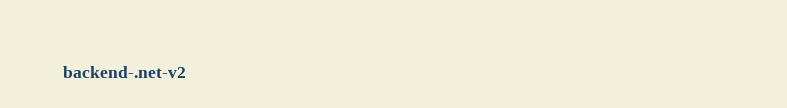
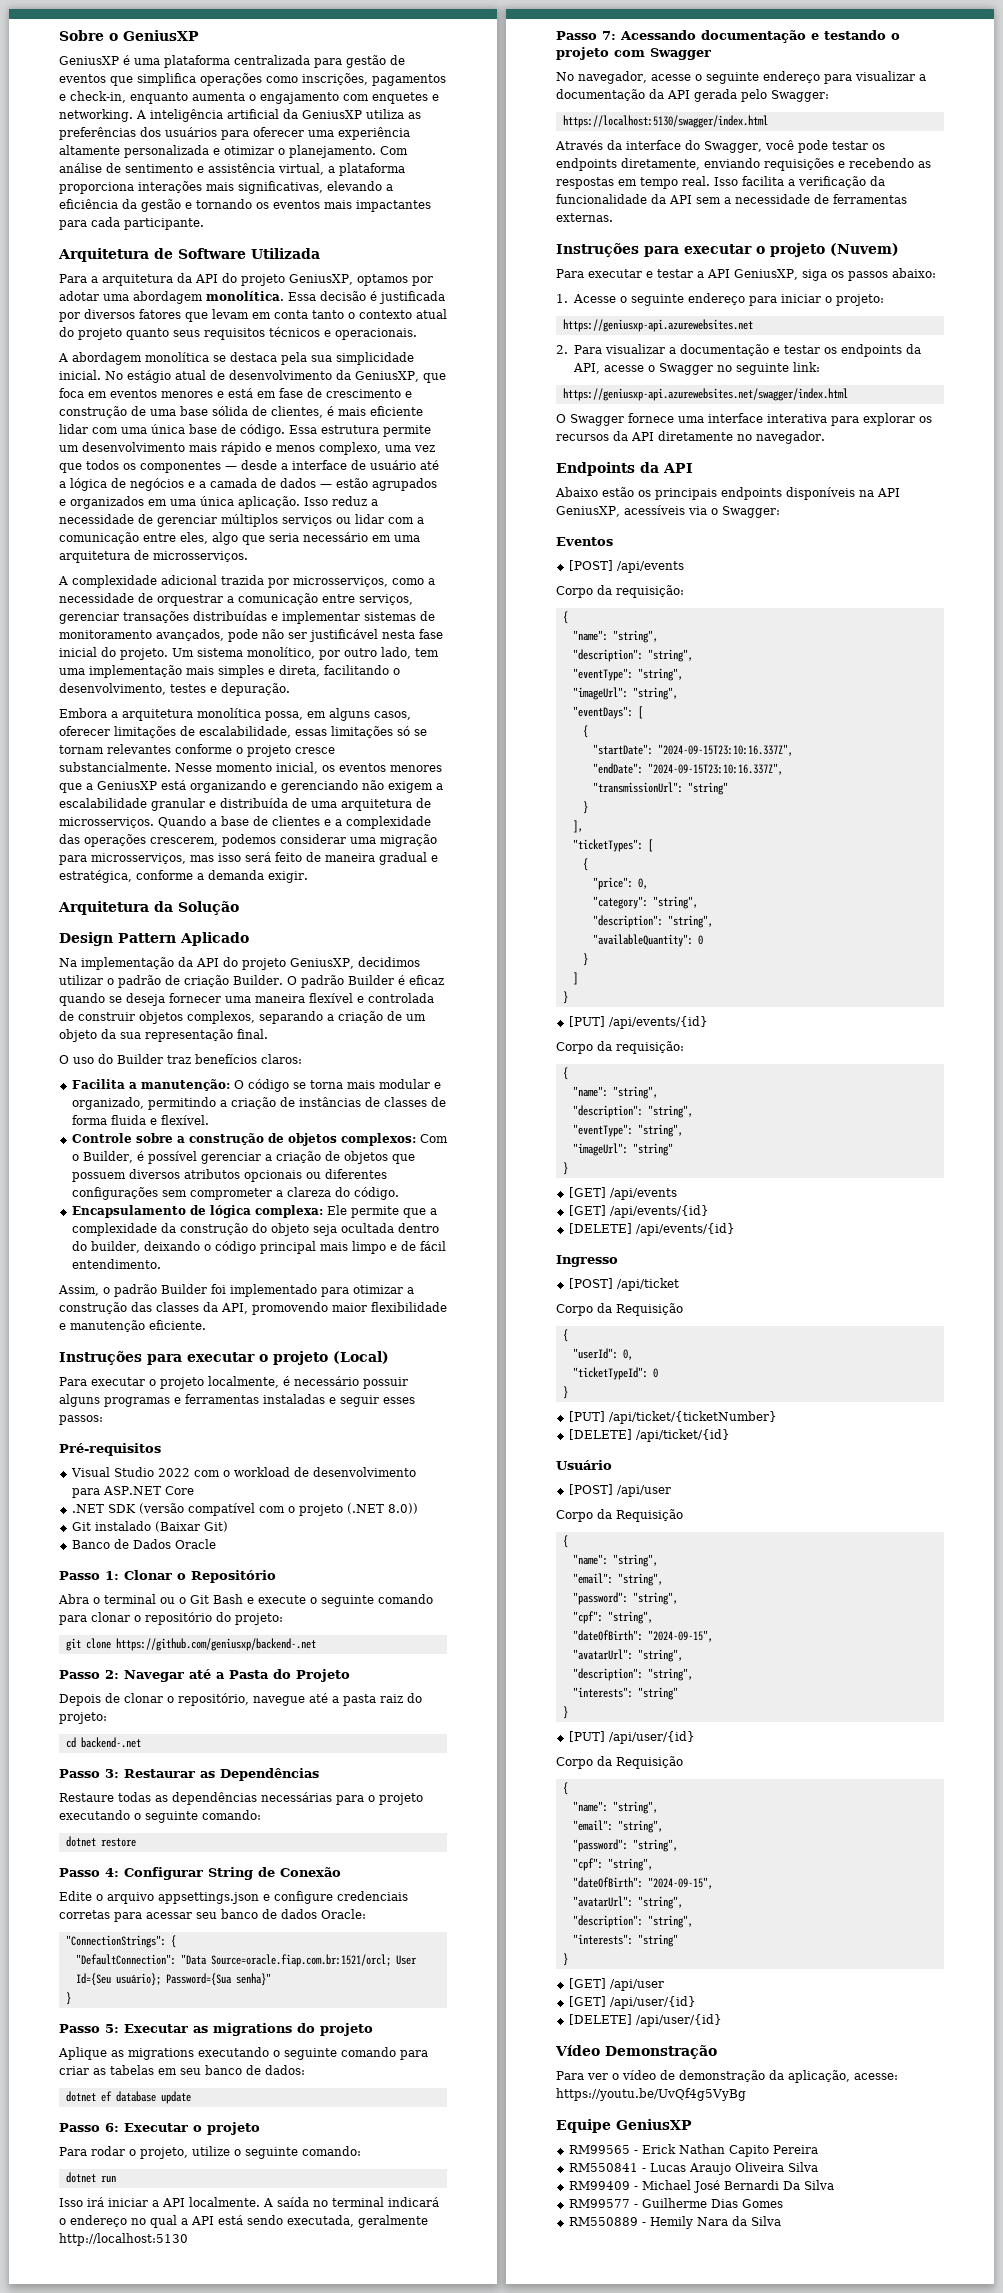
[63,66,186,78] backend-.net-v2 -> [59,30,199,41] [59,55,405,68] [59,73,446,86] [59,91,439,104] [59,109,421,122] [59,127,410,140] [59,145,408,158] [59,163,405,176] [59,181,393,194] [59,199,431,212] [59,217,204,230] [58,248,320,262] [59,273,433,286] [59,291,445,304] [59,309,447,322] [59,327,417,340] [58,352,414,365] [59,370,446,383] [59,388,412,398] [59,406,423,418] [59,424,431,437] [59,442,435,455] [59,460,439,473] [59,478,437,491] [59,496,378,509] [59,514,424,527] [59,532,420,545] [59,550,248,563] [58,575,435,588] [59,593,413,606] [59,611,435,624] [59,629,443,642] [59,647,439,660] [59,665,400,678] [59,683,290,696] [59,708,411,721] [59,726,427,738] [59,744,335,757] [59,762,442,774] [59,780,443,793] [59,798,431,811] [59,816,431,829] [59,834,437,847] [59,852,438,865] [59,870,308,883] [58,901,239,915] [59,932,249,946] [59,957,420,970] [59,975,444,988] [59,993,434,1006] [59,1011,426,1024] [59,1029,268,1042] [59,1054,302,1064] [71,1079,441,1092] [71,1097,446,1110] [71,1115,209,1125] [71,1133,448,1146] [71,1151,415,1164] [71,1169,387,1182] [71,1187,399,1200] [71,1205,437,1218] [71,1223,439,1236] [71,1241,446,1254] [71,1259,161,1269] [58,1284,414,1297] [59,1302,447,1315] [59,1320,206,1332] [59,1351,389,1365] [59,1376,408,1389] [59,1394,415,1407] [59,1415,103,1425] [59,1443,161,1456] [70,1467,416,1477] [71,1486,194,1498] [71,1503,418,1516] [71,1521,228,1532] [71,1539,216,1549] [59,1570,276,1583] [58,1594,433,1607] [59,1612,283,1625] [65,1638,316,1651] [59,1669,350,1682] [59,1693,422,1706] [59,1712,107,1724] [65,1737,141,1748] [59,1768,319,1781] [59,1792,423,1805] [59,1810,261,1823] [65,1836,136,1847] [59,1867,341,1880] [59,1891,408,1904] [59,1909,366,1922] [65,1935,176,1948] [75,1954,417,1967] [75,1973,271,1986] [65,1992,71,2005] [59,2023,373,2036] [58,2047,428,2060] [59,2065,305,2075] [65,2091,191,2104] [59,2122,260,2135] [59,2146,361,2159] [65,2172,116,2183] [59,2197,439,2207] [59,2215,428,2228] [59,2233,188,2246] [556,30,900,43] [556,47,711,60] [556,71,926,84] [556,89,829,102] [562,115,768,128] [555,140,885,153] [556,158,931,171] [556,176,885,189] [556,194,907,204] [556,213,613,222] [556,243,899,257] [556,268,936,281] [556,293,884,306] [562,319,753,332] [556,344,921,357] [572,362,820,375] [562,388,848,401] [556,413,932,426] [556,431,825,444] [556,462,693,476] [555,487,900,500] [556,505,780,518] [556,537,613,546] [568,560,684,573] [556,585,684,598] [562,611,568,624] [572,630,658,643] [572,649,693,662] [572,668,683,681] [572,687,678,700] [572,706,643,719] [582,725,588,738] [592,744,793,756] [592,763,783,775] [592,782,728,795] [582,801,588,814] [572,820,583,833] [572,839,653,852] [582,858,588,871] [592,877,648,890] [592,896,698,909] [592,915,713,928] [592,934,703,947] [582,953,588,966] [572,972,578,985] [562,991,568,1004] [568,1016,708,1029] [556,1041,684,1054] [562,1067,568,1080] [572,1086,658,1099] [572,1105,693,1118] [572,1124,683,1137] [572,1143,673,1156] [562,1162,568,1175] [568,1187,677,1200] [568,1205,709,1218] [568,1223,735,1236] [556,1255,618,1267] [568,1278,679,1291] [556,1303,683,1316] [562,1329,568,1342] [572,1348,633,1360] [572,1367,658,1380] [562,1386,568,1399] [568,1411,777,1424] [568,1429,730,1442] [556,1460,612,1470] [568,1484,671,1497] [556,1509,683,1522] [562,1535,568,1548] [572,1554,658,1567] [572,1573,663,1586] [572,1592,678,1605] [572,1611,653,1624] [572,1630,713,1642] [572,1649,683,1662] [572,1668,693,1681] [572,1687,678,1700] [562,1706,568,1719] [568,1731,695,1744] [556,1756,683,1769] [562,1782,568,1795] [572,1801,658,1814] [572,1820,663,1833] [572,1839,678,1852] [572,1858,653,1871] [572,1877,713,1889] [572,1896,683,1909] [572,1915,693,1928] [572,1934,678,1947] [562,1953,568,1966] [568,1978,664,1991] [568,1996,696,2009] [568,2014,722,2027] [555,2045,717,2059] [556,2070,898,2083] [556,2088,746,2101] [556,2119,692,2133] [568,2144,818,2157] [568,2162,818,2175] [568,2180,834,2193] [568,2198,783,2208] [568,2216,781,2229] Sobre o GeniusXP // GeniusXP é uma plataforma centralizada para gestão de eventos que simplifica operações como inscrições, pagamentos e check-in, enquanto aumenta o engajamento com enquetes e networking. A inteligência artificial da GeniusXP utiliza as preferências dos usuários para oferecer uma experiência altamente personalizada e otimizar o planejamento. Com análise de sentimento e assistência virtual, a plataforma proporciona interações mais significativas, elevando a eficiência da gestão e tornando os eventos mais impactantes para cada participante. // Arquitetura de Software Utilizada // Para a arquitetura da API do projeto GeniusXP, optamos por adotar uma abordagem monolítica. Essa decisão é justificada por diversos fatores que levam em conta tanto o contexto atual do projeto quanto seus requisitos técnicos e operacionais. // A abordagem monolítica se destaca pela sua simplicidade inicial. No estágio atual de desenvolvimento da GeniusXP, que foca em eventos menores e está em fase de crescimento e construção de uma base sólida de clientes, é mais eficiente lidar com uma única base de código. Essa estrutura permite um desenvolvimento mais rápido e menos complexo, uma vez que todos os componentes — desde a interface de usuário até a lógica de negócios e a camada de dados — estão agrupados e organizados em uma única aplicação. Isso reduz a necessidade de gerenciar múltiplos serviços ou lidar com a comunicação entre eles, algo que seria necessário em uma arquitetura de microsserviços. // A complexidade adicional trazida por microsserviços, como a necessidade de orquestrar a comunicação entre serviços, gerenciar transações distribuídas e implementar sistemas de monitoramento avançados, pode não ser justificável nesta fase inicial do projeto. Um sistema monolítico, por outro lado, tem uma implementação mais simples e direta, facilitando o desenvolvimento, testes e depuração. // Embora a arquitetura monolítica possa, em alguns casos, oferecer limitações de escalabilidade, essas limitações só se tornam relevantes conforme o projeto cresce substancialmente. Nesse momento inicial, os eventos menores que a GeniusXP está organizando e gerenciando não exigem a escalabilidade granular e distribuída de uma arquitetura de microsserviços. Quando a base de clientes e a complexidade das operações crescerem, podemos considerar uma migração para microsserviços, mas isso será feito de maneira gradual e estratégica, conforme a demanda exigir. // Arquitetura da Solução // Design Pattern Aplicado // Na implementação da API do projeto GeniusXP, decidimos utilizar o padrão de criação Builder. O padrão Builder é eficaz quando se deseja fornecer uma maneira flexível e controlada de construir objetos complexos, separando a criação de um objeto da sua representação final. // O uso do Builder traz benefícios claros: // Facilita a manutenção: O código se torna mais modular e organizado, permitindo a criação de instâncias de classes de forma fluida e flexível. // Controle sobre a construção de objetos complexos: Com o Builder, é possível gerenciar a criação de objetos que possuem diversos atributos opcionais ou diferentes configurações sem comprometer a clareza do código. // Encapsulamento de lógica complexa: Ele permite que a complexidade da construção do objeto seja ocultada dentro do builder, deixando o código principal mais limpo e de fácil entendimento. // Assim, o padrão Builder foi implementado para otimizar a construção das classes da API, promovendo maior flexibilidade e manutenção eficiente. // Instruções para executar o projeto (Local) // Para executar o projeto localmente, é necessário possuir alguns programas e ferramentas instaladas e seguir esses passos: // Pré-requisitos // Visual Studio 2022 com o workload de desenvolvimento para ASP.NET Core // .NET SDK (versão compatível com o projeto (.NET 8.0)) // Git instalado (Baixar Git) // Banco de Dados Oracle // Passo 1: Clonar o Repositório // Abra o terminal ou o Git Bash e execute o seguinte comando para clonar o repositório do projeto: // git clone https://github.com/geniusxp/backend-.net // Passo 2: Navegar até a Pasta do Projeto // Depois de clonar o repositório, navegue até a pasta raiz do projeto: // cd backend-.net // Passo 3: Restaurar as Dependências // Restaure todas as dependências necessárias para o projeto executando o seguinte comando: // dotnet restore // Passo 4: Configurar String de Conexão // Edite o arquivo appsettings.json e configure credenciais corretas para acessar seu banco de dados Oracle: // "ConnectionStrings": { // "DefaultConnection": "Data Source=oracle.fiap.com.br:1521/orcl; User Id={Seu usuário}; Password={Sua senha}" // } // Passo 5: Executar as migrations do projeto // Aplique as migrations executando o seguinte comando para criar as tabelas em seu banco de dados: // dotnet ef database update // Passo 6: Executar o projeto // Para rodar o projeto, utilize o seguinte comando: // dotnet run // Isso irá iniciar a API localmente. A saída no terminal indicará o endereço no qual a API está sendo executada, geralmente http://localhost:5130 // Passo 7: Acessando documentação e testando o projeto com Swagger // No navegador, acesse o seguinte endereço para visualizar a documentação da API gerada pelo Swagger: // https://localhost:5130/swagger/index.html // Através da interface do Swagger, você pode testar os endpoints diretamente, enviando requisições e recebendo as respostas em tempo real. Isso facilita a verificação da funcionalidade da API sem a necessidade de ferramentas externas. // Instruções para executar o projeto (Nuvem) // Para executar e testar a API GeniusXP, siga os passos abaixo: // 1. Acesse o seguinte endereço para iniciar o projeto: // https://geniusxp-api.azurewebsites.net // 2. Para visualizar a documentação e testar os endpoints da API, acesse o Swagger no seguinte link: // https://geniusxp-api.azurewebsites.net/swagger/index.html // O Swagger fornece uma interface interativa para explorar os recursos da API diretamente no navegador. // Endpoints da API // Abaixo estão os principais endpoints disponíveis na API GeniusXP, acessíveis via o Swagger: // Eventos // [POST] /api/events // Corpo da requisição: // { // "name": "string", // "description": "string", // "eventType": "string", // "imageUrl": "string", // "eventDays": [ // { // "startDate": "2024-09-15T23:10:16.337Z", // "endDate": "2024-09-15T23:10:16.337Z", // "transmissionUrl": "string" // } // ], // "ticketTypes": [ // { // "price": 0, // "category": "string", // "description": "string", // "availableQuantity": 0 // } // ] // } // [PUT] /api/events/{id} // Corpo da requisição: // { // "name": "string", // "description": "string", // "eventType": "string", // "imageUrl": "string" // } // [GET] /api/events // [GET] /api/events/{id} // [DELETE] /api/events/{id} // Ingresso // [POST] /api/ticket // Corpo da Requisição // { // "userId": 0, // "ticketTypeId": 0 // } // [PUT] /api/ticket/{ticketNumber} // [DELETE] /api/ticket/{id} // Usuário // [POST] /api/user // Corpo da Requisição // { // "name": "string", // "email": "string", // "password": "string", // "cpf": "string", // "dateOfBirth": "2024-09-15", // "avatarUrl": "string", // "description": "string", // "interests": "string" // } // [PUT] /api/user/{id} // Corpo da Requisição // { // "name": "string", // "email": "string", // "password": "string", // "cpf": "string", // "dateOfBirth": "2024-09-15", // "avatarUrl": "string", // "description": "string", // "interests": "string" // } // [GET] /api/user // [GET] /api/user/{id} // [DELETE] /api/user/{id} // Vídeo Demonstração // Para ver o vídeo de demonstração da aplicação, acesse: https://youtu.be/UvQf4g5VyBg // Equipe GeniusXP // RM99565 - Erick Nathan Capito Pereira // RM550841 - Lucas Araujo Oliveira Silva // RM99409 - Michael José Bernardi Da Silva // RM99577 - Guilherme Dias Gomes // RM550889 - Hemily Nara da Silva

